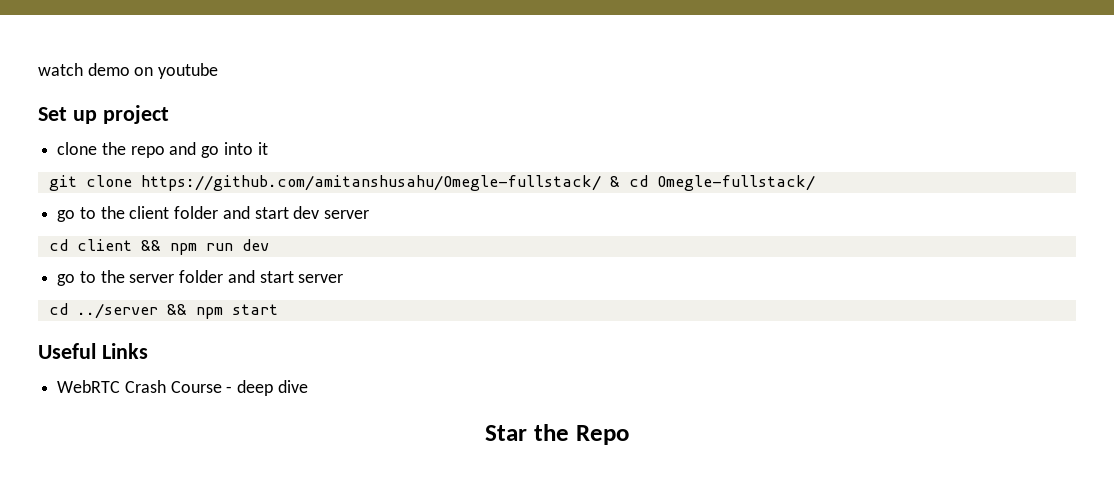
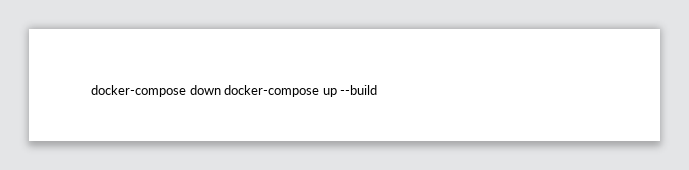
[38,63,219,79] [38,105,169,124] [57,142,268,158] [48,175,815,191] [57,206,370,222] [48,239,269,255] [57,270,344,286] [48,303,278,319] [38,343,148,359] [57,380,308,396] [485,424,629,445] watch demo on youtube // Set up project // clone the repo and go into it // git clone https://github.com/amitanshusahu/Omegle-fullstack/ & cd Omegle-fullstack/ // go to the client folder and start dev server // cd client && npm run dev // go to the server folder and start server // cd ../server && npm start // Useful Links // WebRTC Crash Course - deep dive // Star the Repo -> [91,85,378,97] docker-compose down docker-compose up --build

